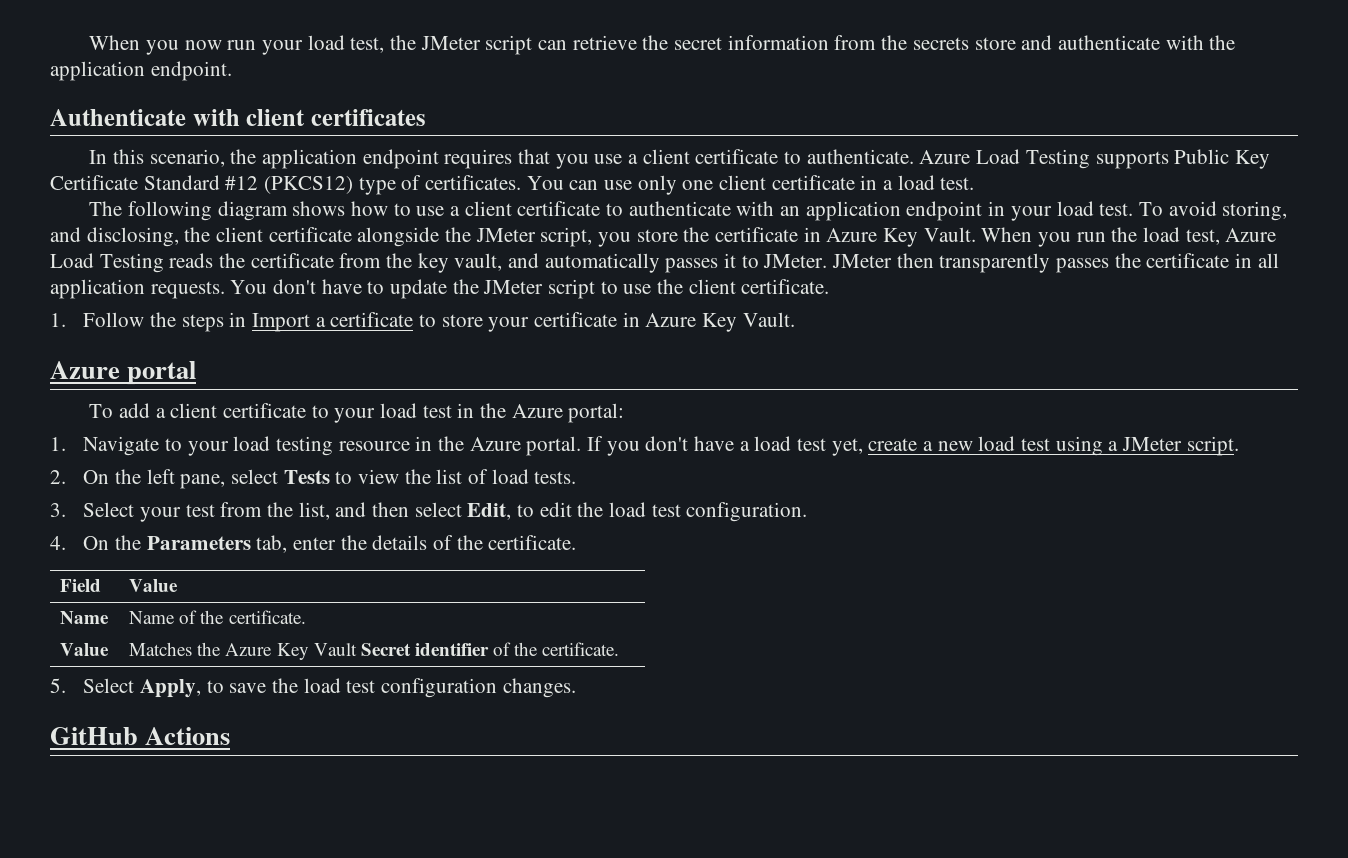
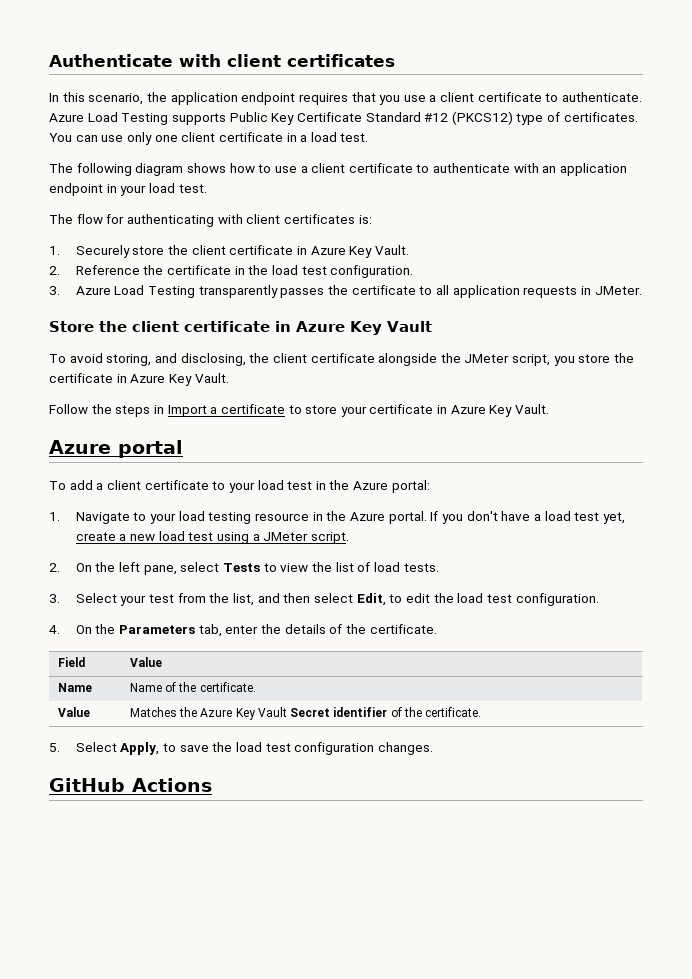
[89,35,1236,55] [50,61,232,81] When you now run your load test, the JMeter script can retrieve the secret information from the secrets store and authenticate with the application endpoint. // -> (49, 60) none
(1134, 209) none -> [49,214,372,227] [49,245,410,258] [49,265,414,278] [49,285,642,298] [49,321,432,335] // The flow for authenticating with client certificates is: // 1. Securely store the client certificate in Azure Key Vault. // 2. Reference the certificate in the load test configuration. // 3. Azure Load Testing transparently passes the certificate to all application requests in JMeter. // Store the client certificate in Azure Key Vault //
[981,227,1277,247] [50,253,1279,273] [50,279,830,299] [50,313,66,327] When you run the load test, Azure Load Testing reads the certificate from the key vault, and automatically passes it to JMeter. JMeter then transparently passes the certificate in all application requests. You don't have to update the JMeter script to use the client certificate. // 1. -> (229, 378) //

